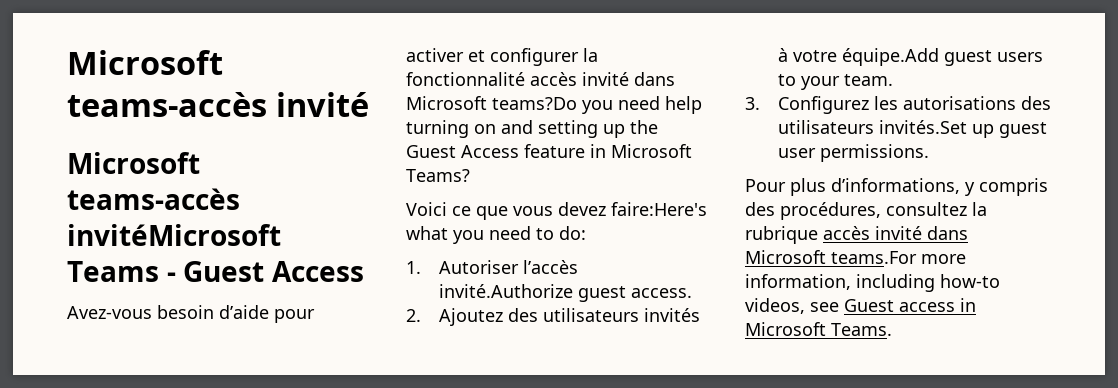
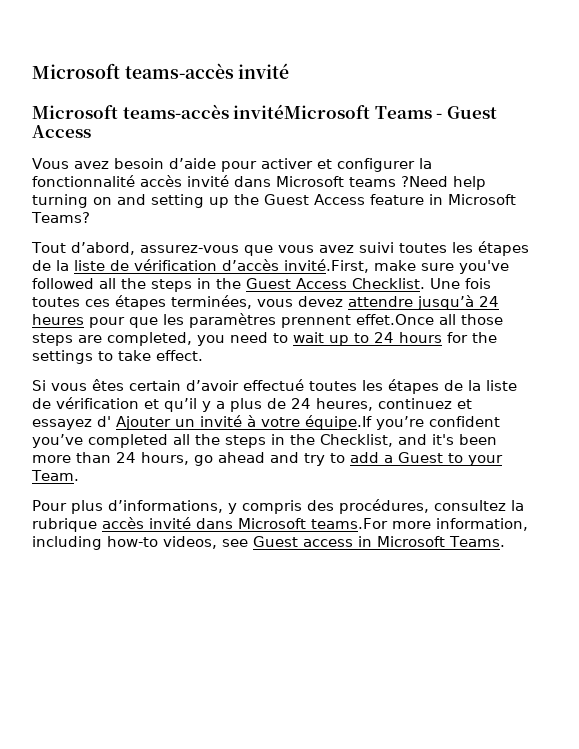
[67,306,152,319] Avez-vous -> [32,158,109,169] Vous avez
[492,96,660,114] teams?Do you need -> [349,176,448,187] teams ?Need
[406,202,707,220] [406,226,586,244] [406,260,578,274] [438,284,692,302] [406,308,700,326] [777,48,1043,66] [777,74,893,90] [745,96,1051,114] [777,120,1047,138] [777,144,929,162] Voici ce que vous devez faire:Here's what you need to do: // 1. Autoriser l’accès invité.Authorize guest access. // 2. Ajoutez des utilisateurs invités à votre équipe.Add guest users to your team. // 3. Configurez les autorisations des utilisateurs invités.Set up guest user permissions. -> [31,241,529,256] [32,259,509,274] [32,278,491,292] [32,295,499,310] [32,313,503,328] [32,332,497,346] [32,350,203,364] [32,379,517,394] [32,397,472,412] [32,415,500,430] [32,434,497,448] [32,452,503,466] [31,470,79,481] Tout d’abord, assurez-vous que vous avez suivi toutes les étapes de la liste de vérification d’accès invité.First, make sure you've followed all the steps in the Guest Access Checklist. Une fois toutes ces étapes terminées, vous devez attendre jusqu’à 24 heures pour que les paramètres prennent effet.Once all those steps are completed, you need to wait up to 24 hours for the settings to take effect. // Si vous êtes certain d’avoir effectué toutes les étapes de la liste de vérification et qu’il y a plus de 24 heures, continuez et essayez d' Ajouter un invité à votre équipe.If you’re confident you’ve completed all the steps in the Checklist, and it's been more than 24 hours, go ahead and try to add a Guest to your Team.

